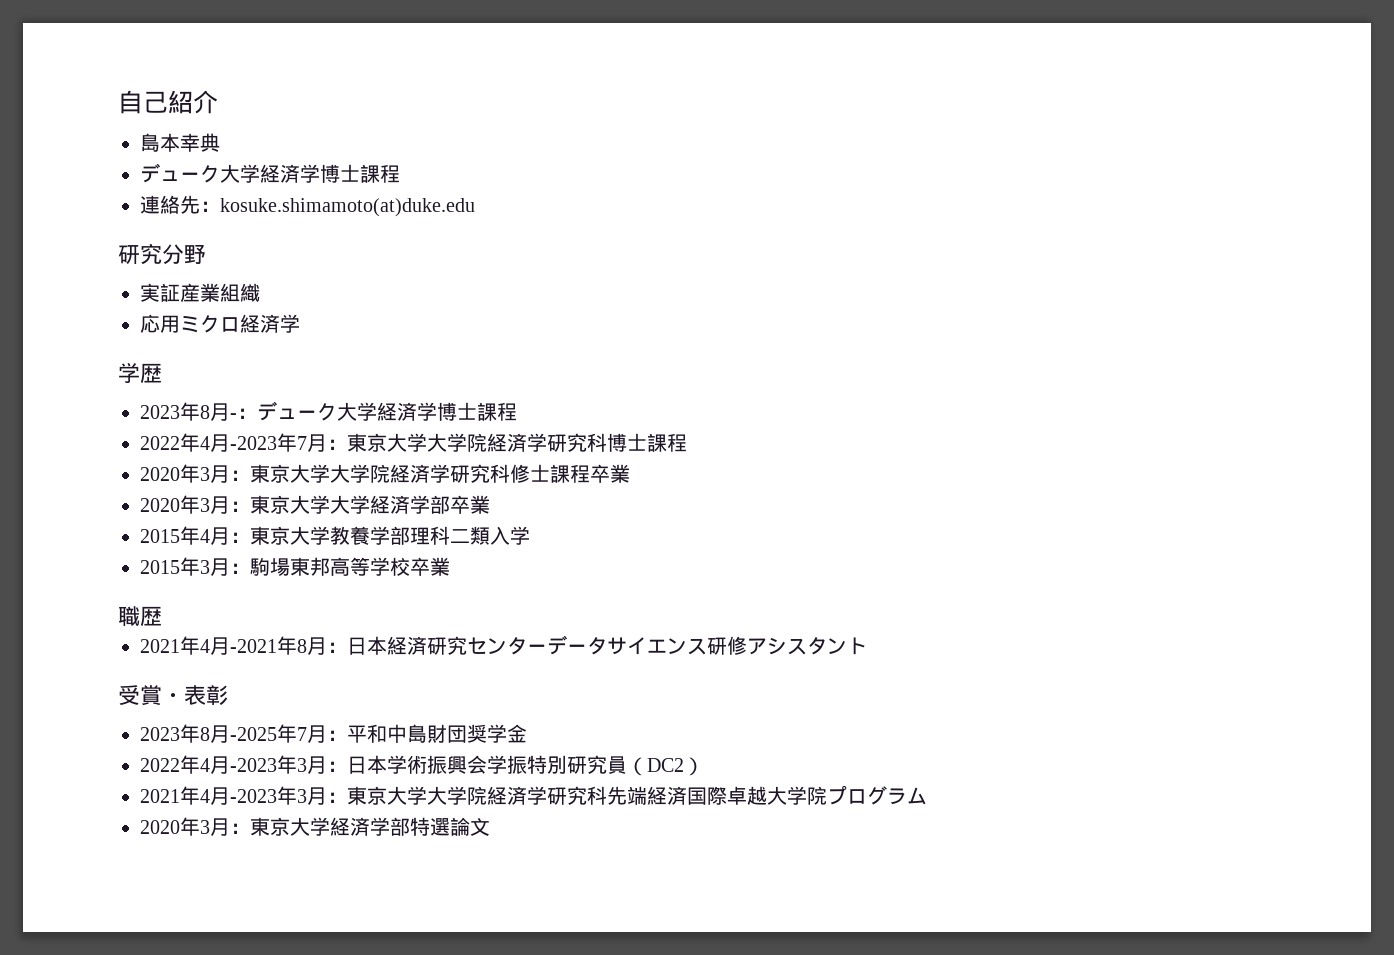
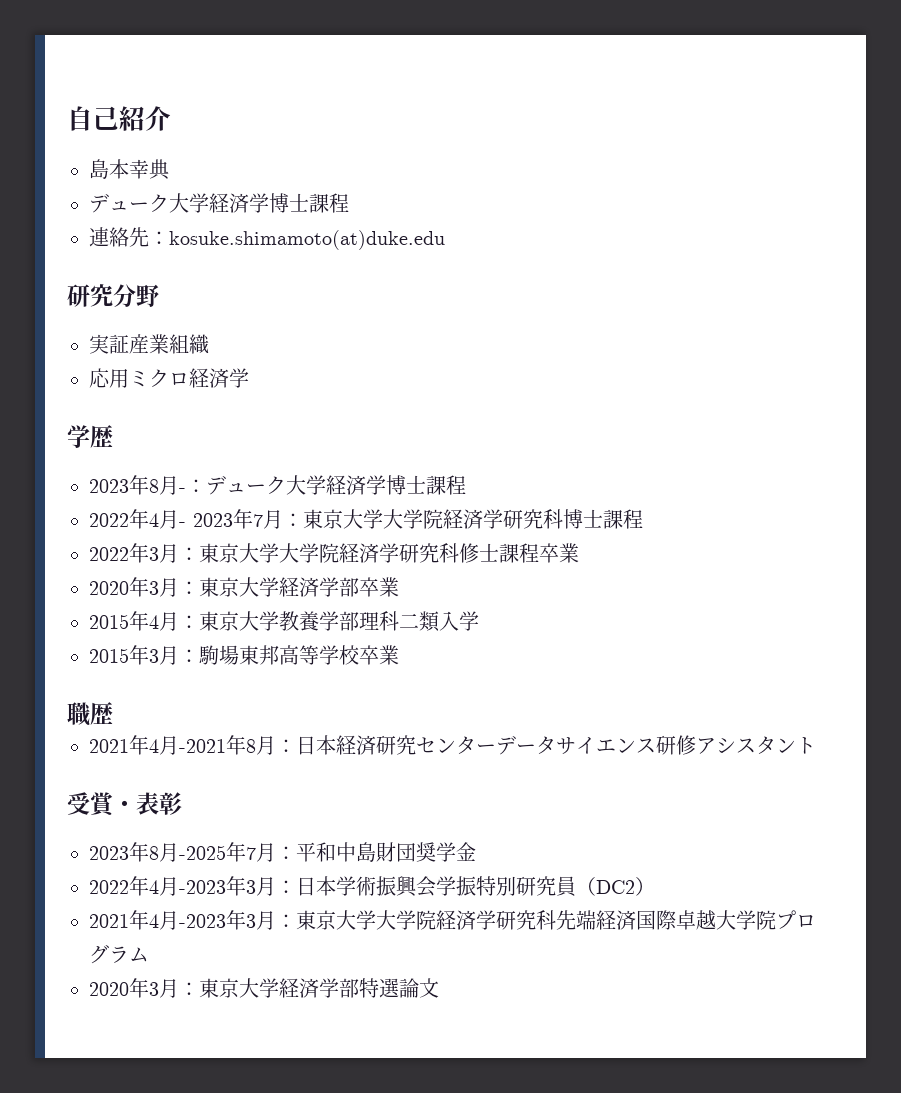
[230,436,277,450] -2023 -> [179,513,233,527] - 2023
[140,467,180,481] 2020 -> [89,547,129,561] 2022
[330,495,370,514] 大学 -> (279, 587) none

